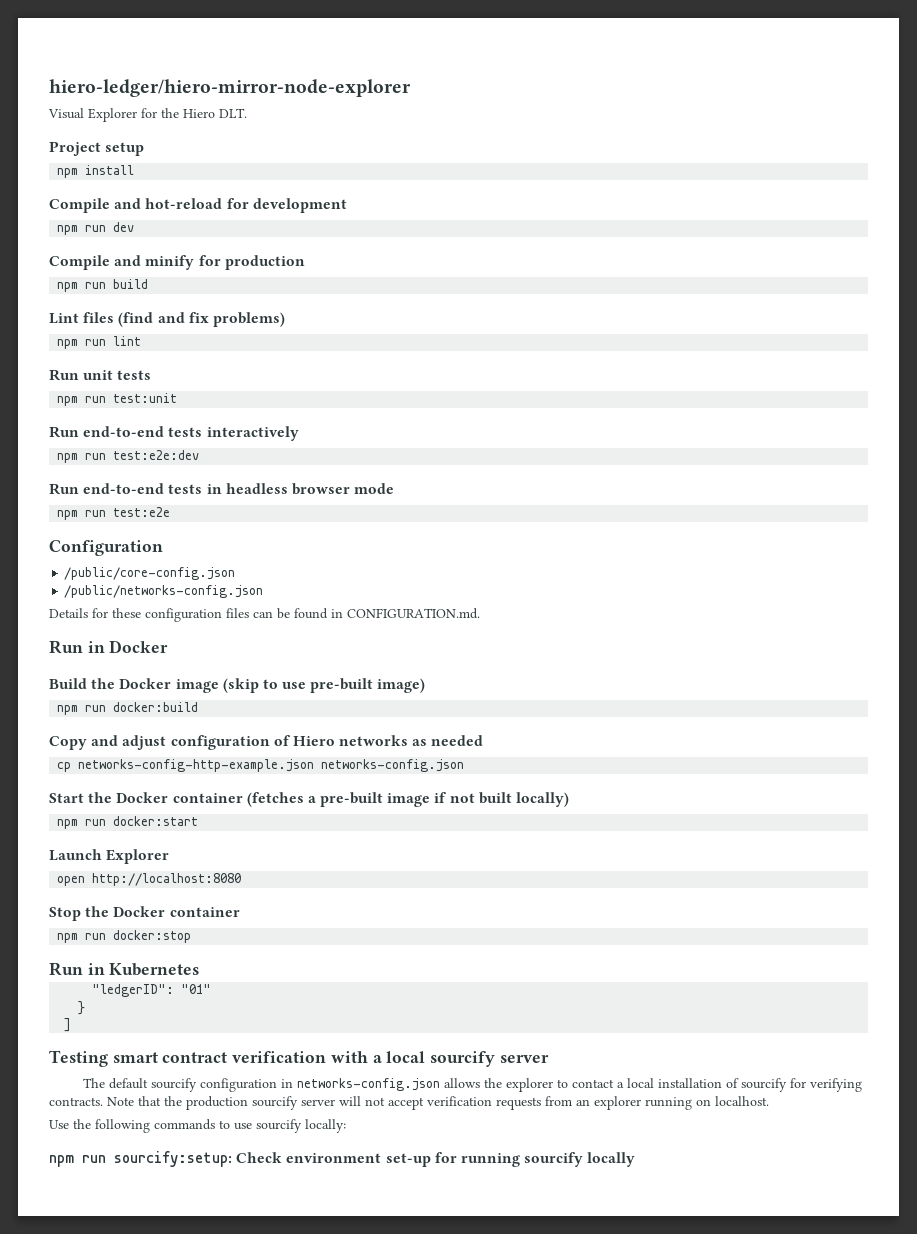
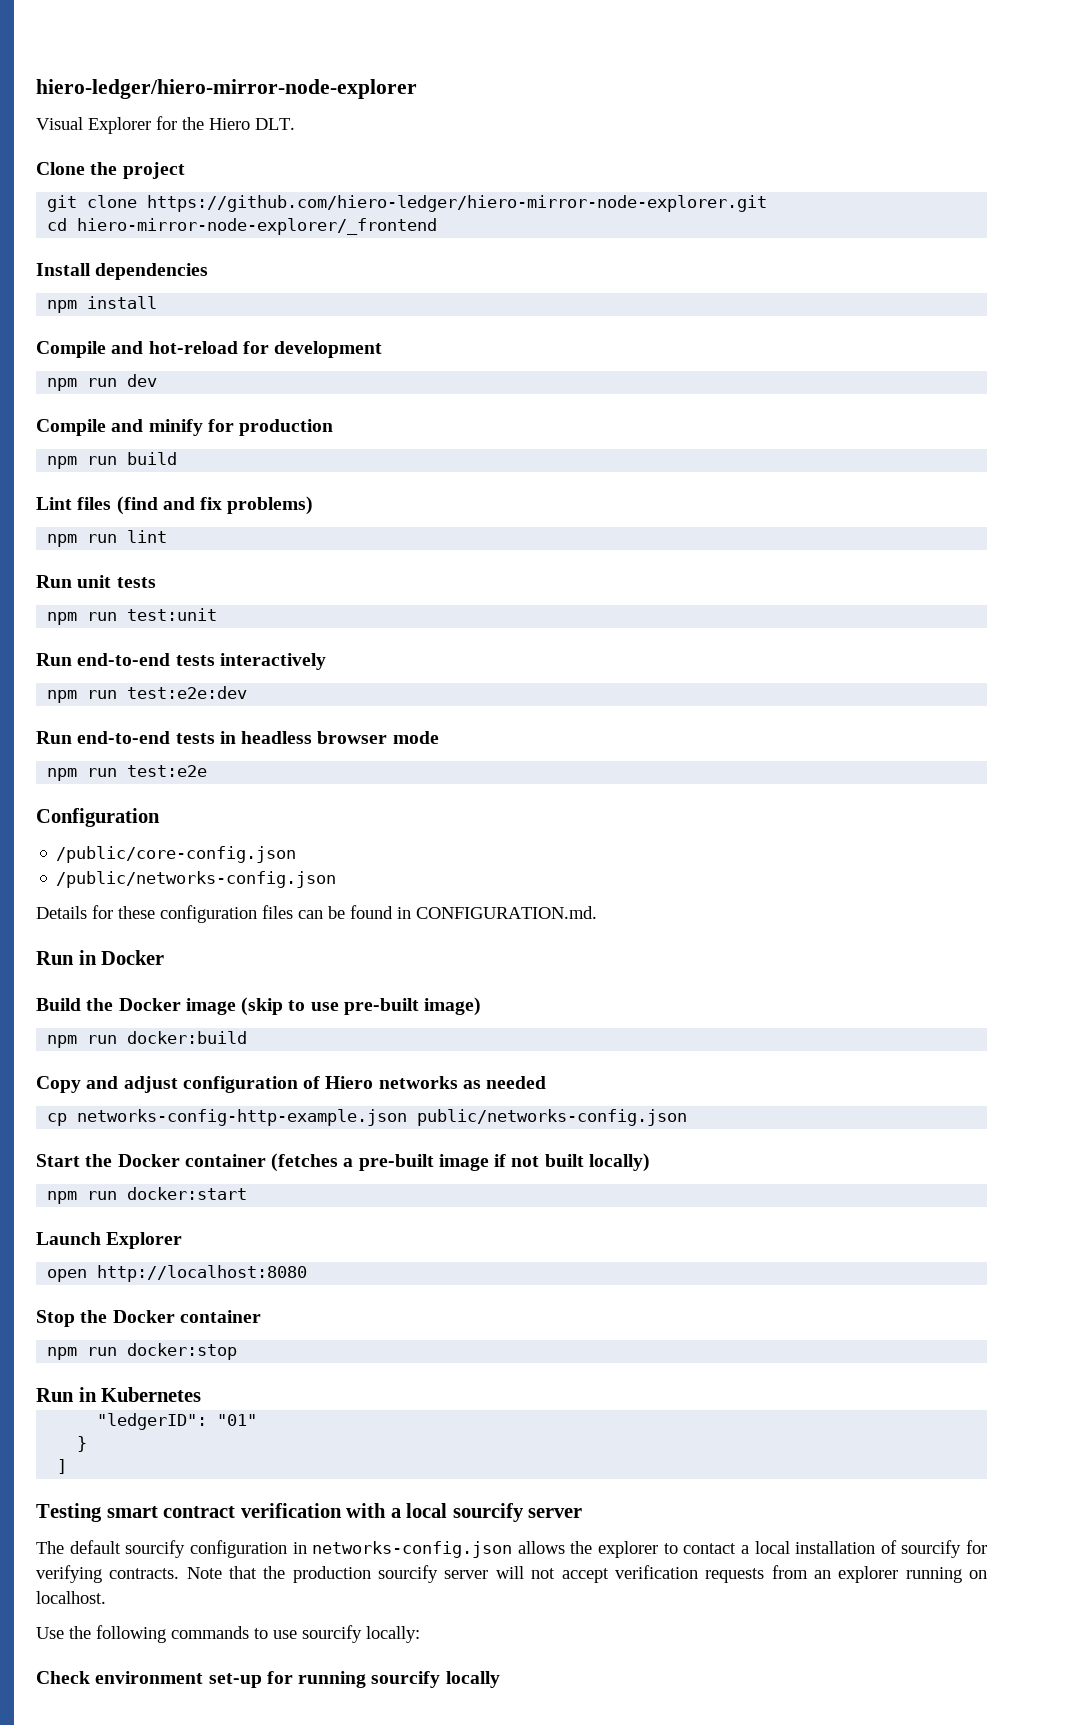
[49,141,145,156] Project setup -> [36,162,185,179] [47,195,768,212] [47,218,438,235] [36,263,209,280] Clone the project // git clone https://github.com/hiero-ledger/hiero-mirror-node-explorer.git // cd hiero-mirror-node-explorer/_frontend // Install dependencies
[321,759,465,772] networks-config.json -> [417,1109,688,1126] public/networks-config.json
[49,1151,232,1167] npm run sourcify:setup: -> (420, 1634) none

